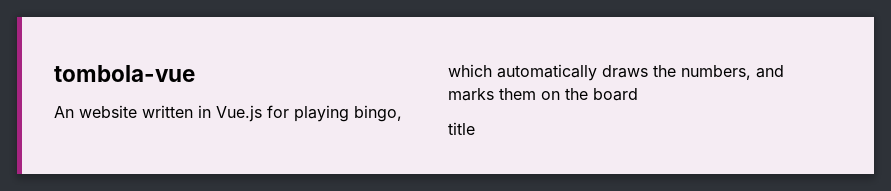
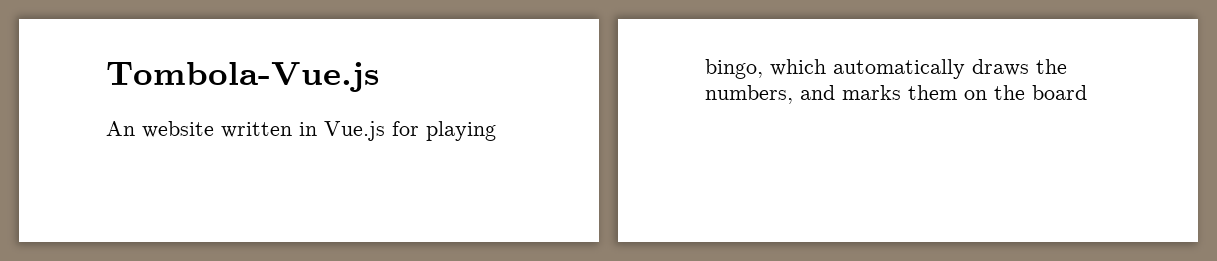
[54,65,195,82] tombola-vue -> [106,62,379,92] Tombola-Vue.js
[448,122,475,135] // title -> (1087, 92) none

